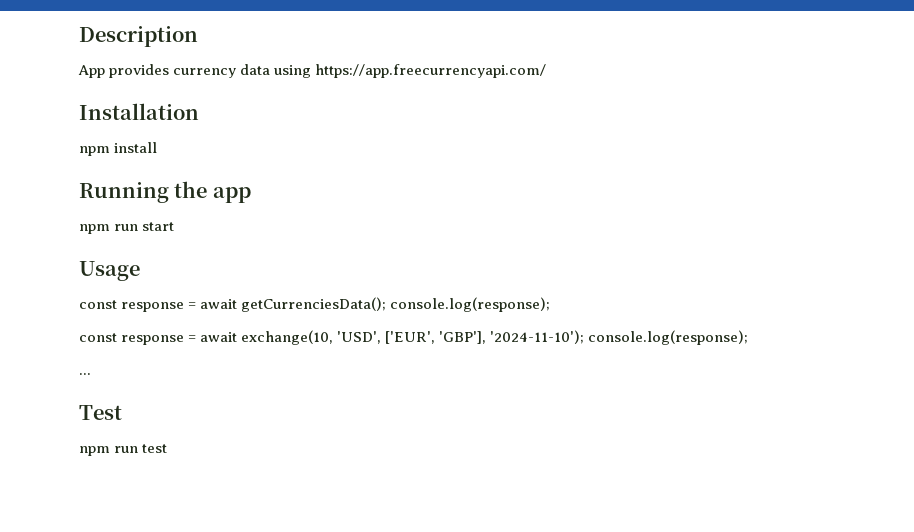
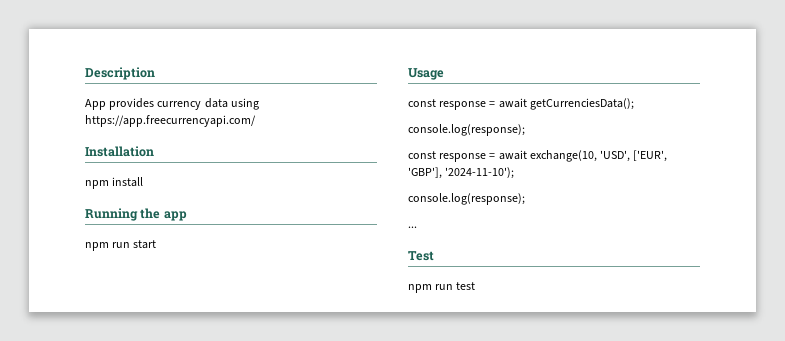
(387, 304) none -> (634, 104) //
(585, 337) none -> (515, 173) //

